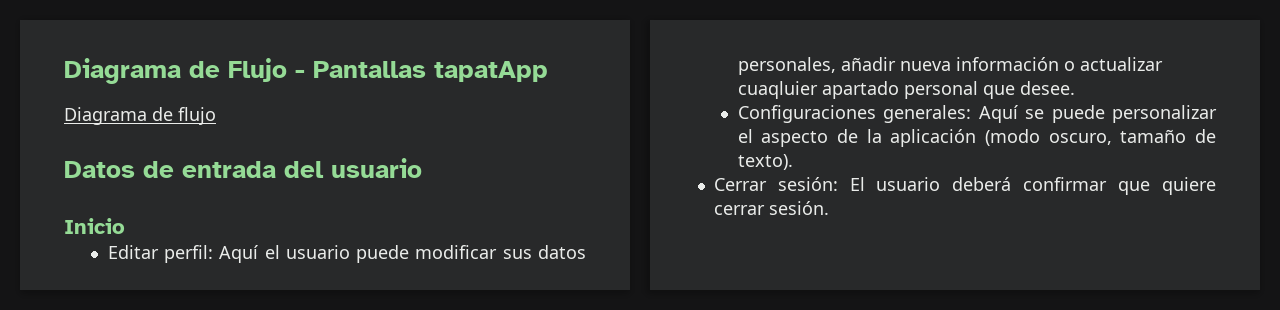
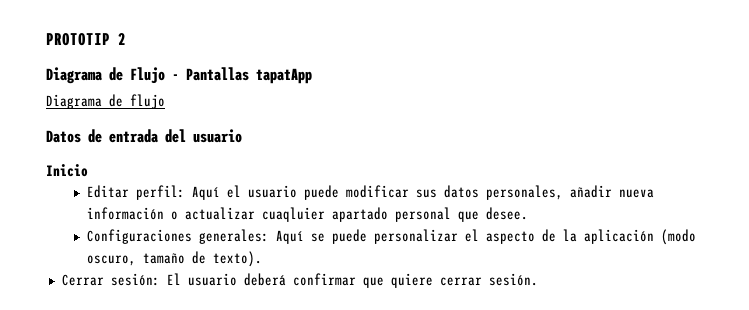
(64, 71) none -> [46,33,126,46] PROTOTIP 2 //

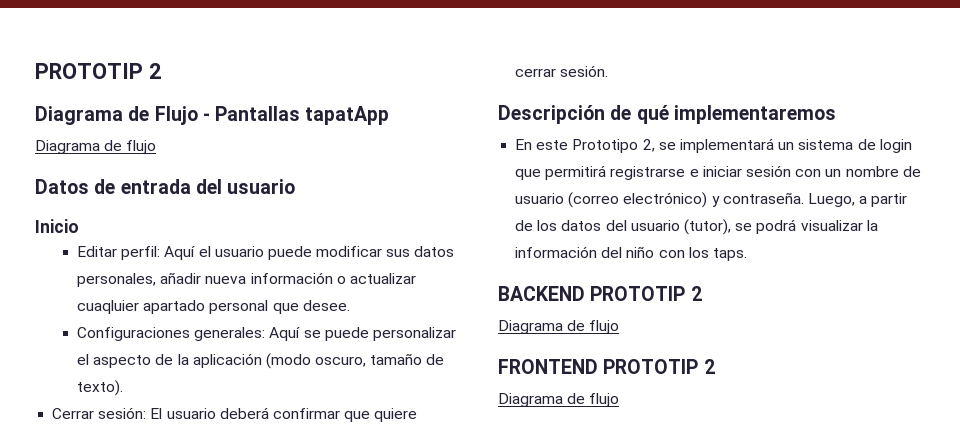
(538, 279) none -> [498,105,836,124] [515,138,912,153] [515,165,921,180] [515,192,908,208] [515,219,878,235] [515,246,747,261] [498,286,702,301] [498,320,620,334] [498,359,715,374] [498,393,620,407] // Descripción de qué implementaremos // En este Prototipo 2, se implementará un sistema de login que permitirá registrarse e iniciar sesión con un nombre de usuario (correo electrónico) y contraseña. Luego, a partir de los datos del usuario (tutor), se podrá visualizar la información del niño con los taps. // BACKEND PROTOTIP 2 // Diagrama de flujo // FRONTEND PROTOTIP 2 // Diagrama de flujo

